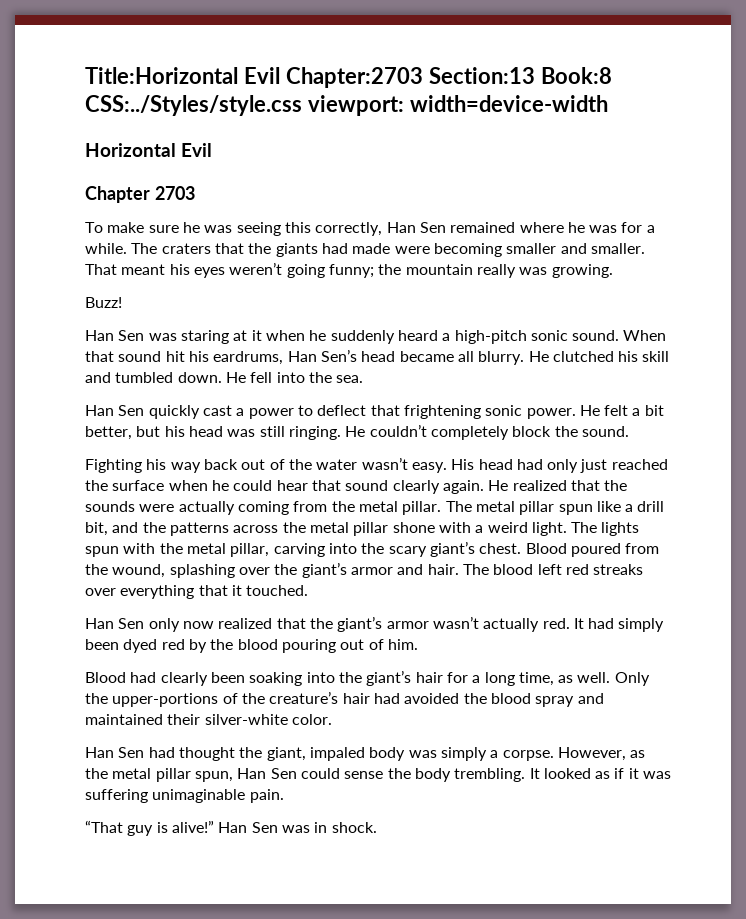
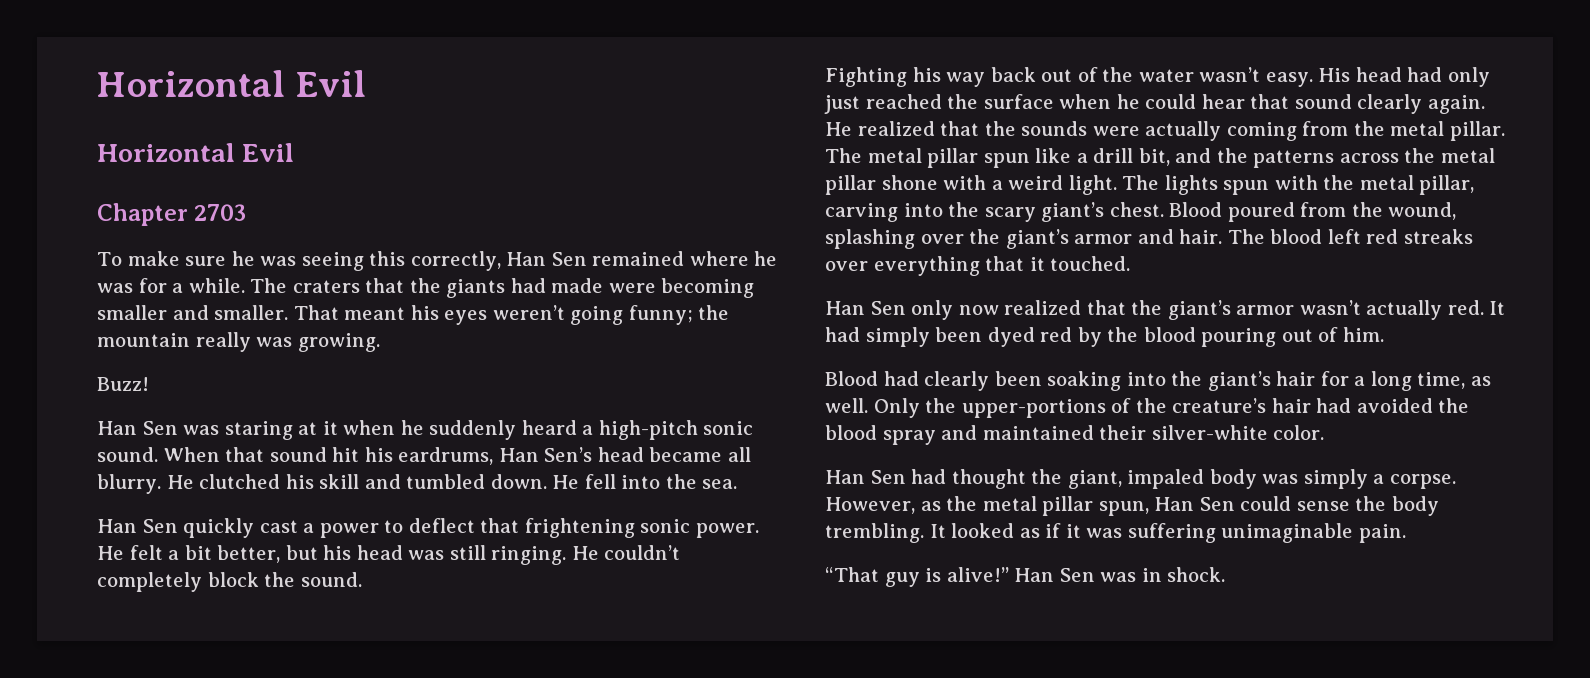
[85,67,612,88] [85,95,608,116] Title:Horizontal Evil Chapter:2703 Section:13 Book:8 CSS:../Styles/style.css viewport: width=device-width -> [97,70,366,97] Horizontal Evil

